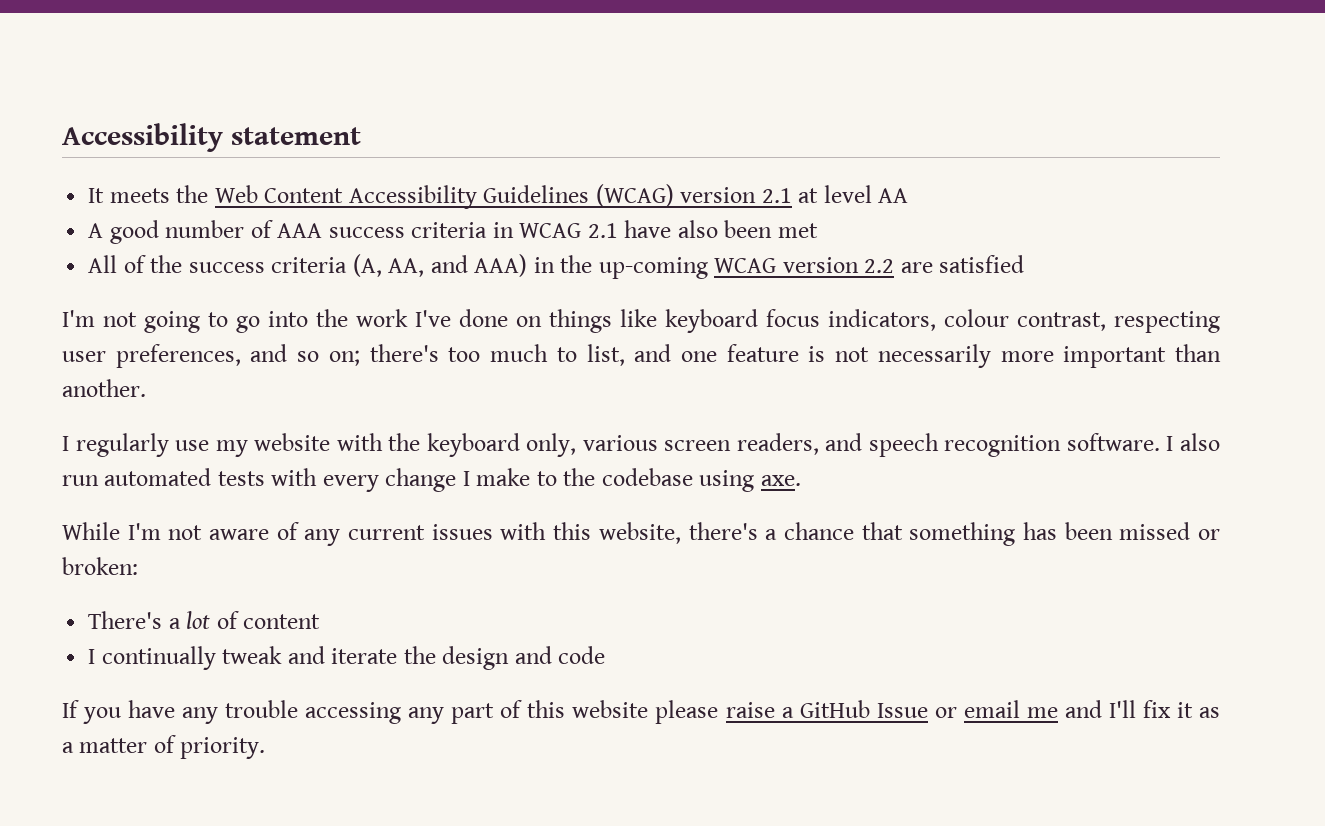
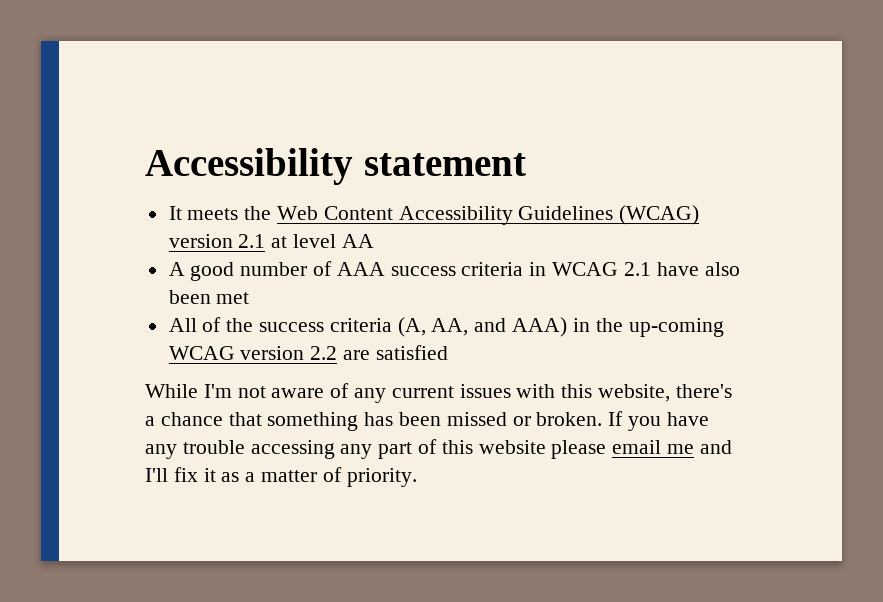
[62,309,1220,333] [62,344,1221,368] [62,379,146,397] [62,433,1220,457] [62,468,801,492] // I'm not going to go into the work I've done on things like keyboard focus indicators, colour contrast, respecting user preferences, and so on; there's too much to list, and one feature is not necessarily more important than another. // I regularly use my website with the keyboard only, various screen readers, and speech recognition software. I also run automated tests with every change I make to the codebase using axe. -> (448, 352) none
[62,557,138,575] [88,611,321,629] [88,646,606,670] broken: // There's a lot of content // I continually tweak and iterate the design and code // -> [536,412,603,426] broken.
[725,700,957,718] raise a GitHub Issue or -> (607, 449) none

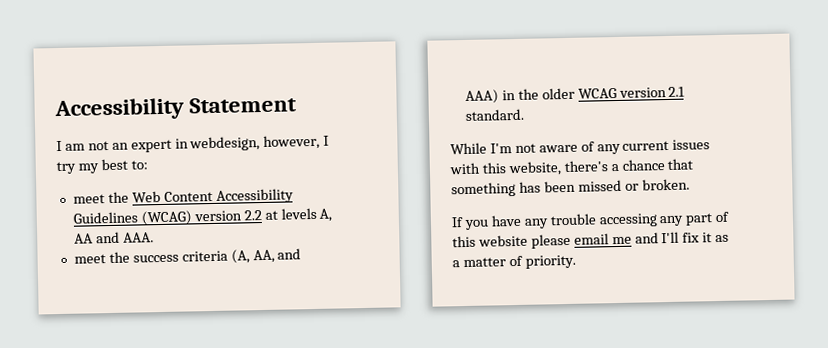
[145,148,526,185] [168,206,239,220] Accessibility statement // It meets -> [54,96,298,122] [56,134,330,153] [56,158,148,175] [72,194,105,204] Accessibility Statement // I am not an expert in webdesign, however, I try my best to: // meet
[238,234,374,248] [168,261,740,281] [168,290,250,304] [168,317,222,332] 2.1 at level AA // A good number of AAA success criteria in WCAG 2.1 have also been met // All of -> [243,207,333,222] [73,231,154,244] [73,254,106,264] 2.2 at levels A, AA and AAA. // meet
[628,318,724,337] up-coming -> [541,87,575,100] older
[310,345,448,360] 2.2 are satisfied -> [668,86,686,97] [464,108,524,121] 2.1 standard.
(603, 419) none -> (690, 184) //

